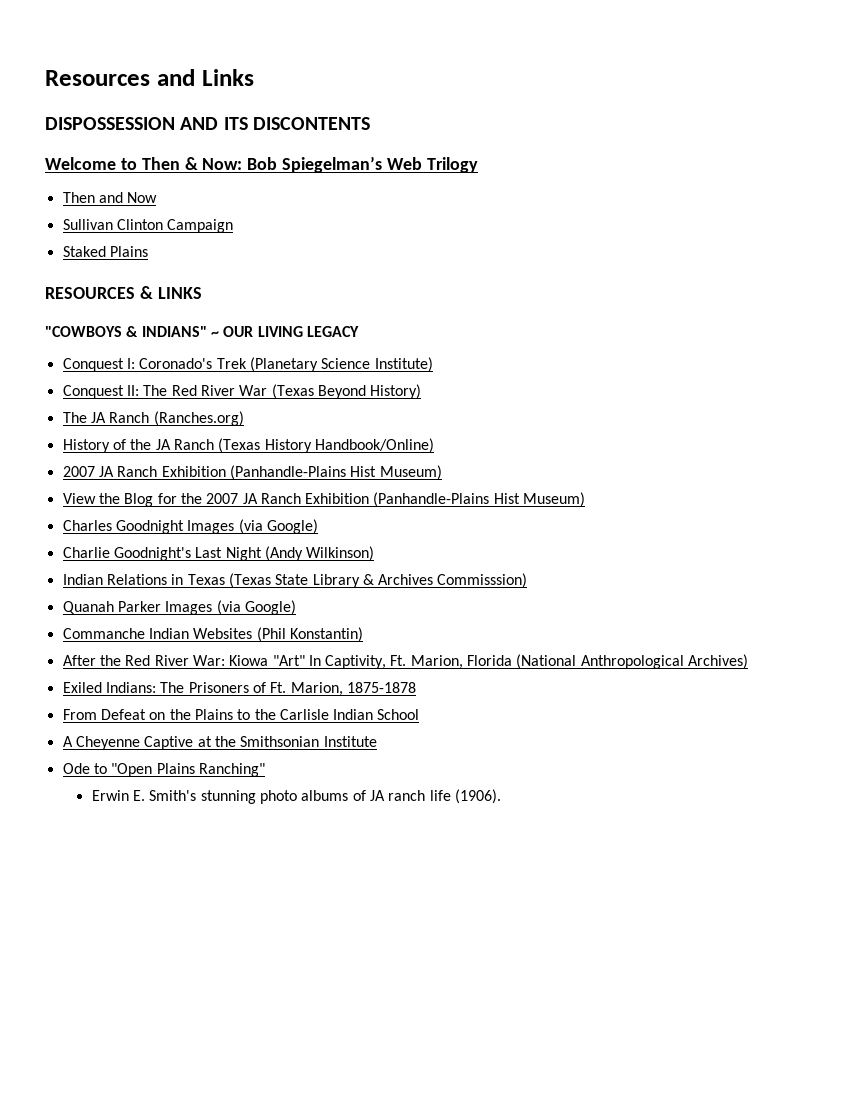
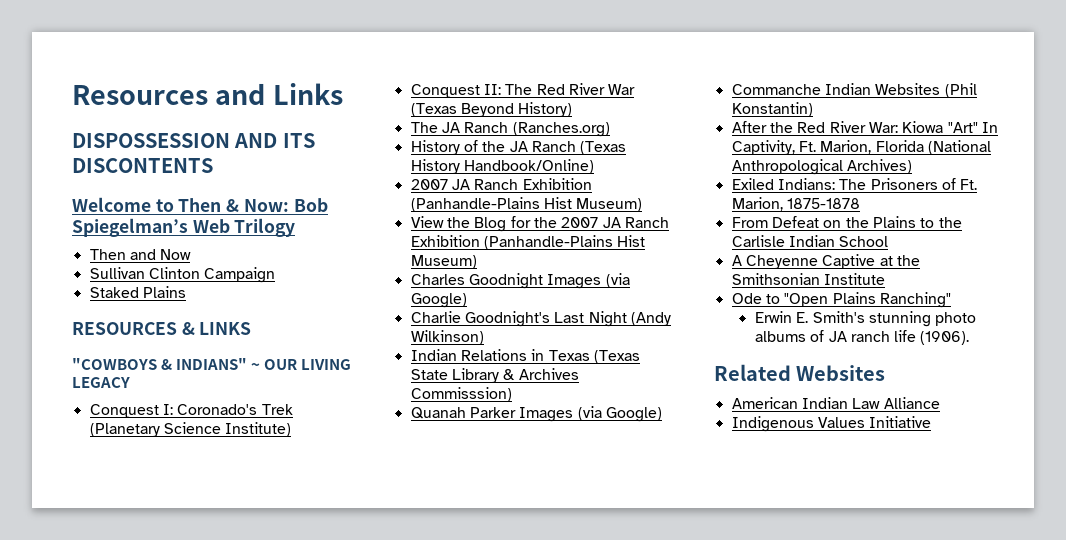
(502, 796) none -> [714,364,886,381] [731,397,940,409] [731,416,932,432] // Related Websites // American Indian Law Alliance // Indigenous Values Initiative

